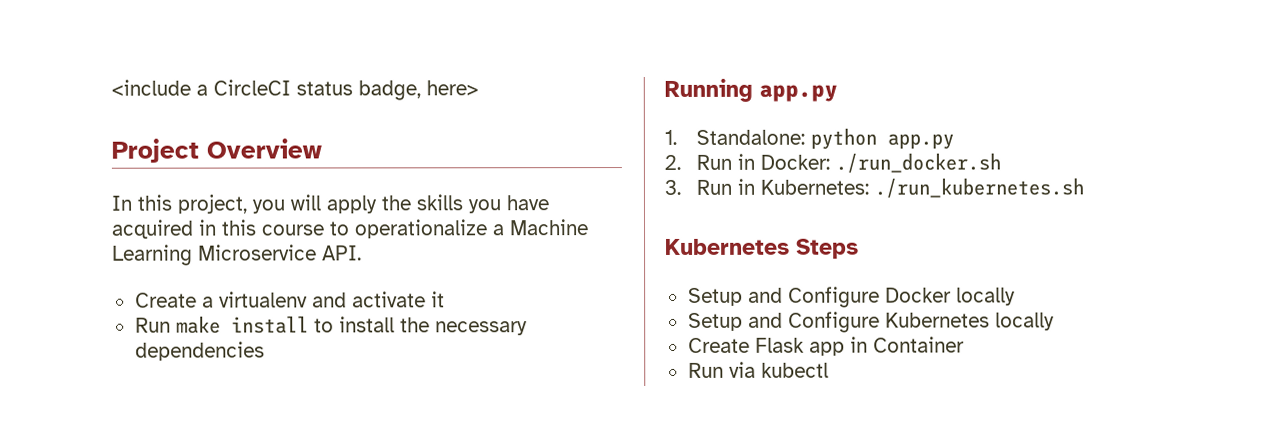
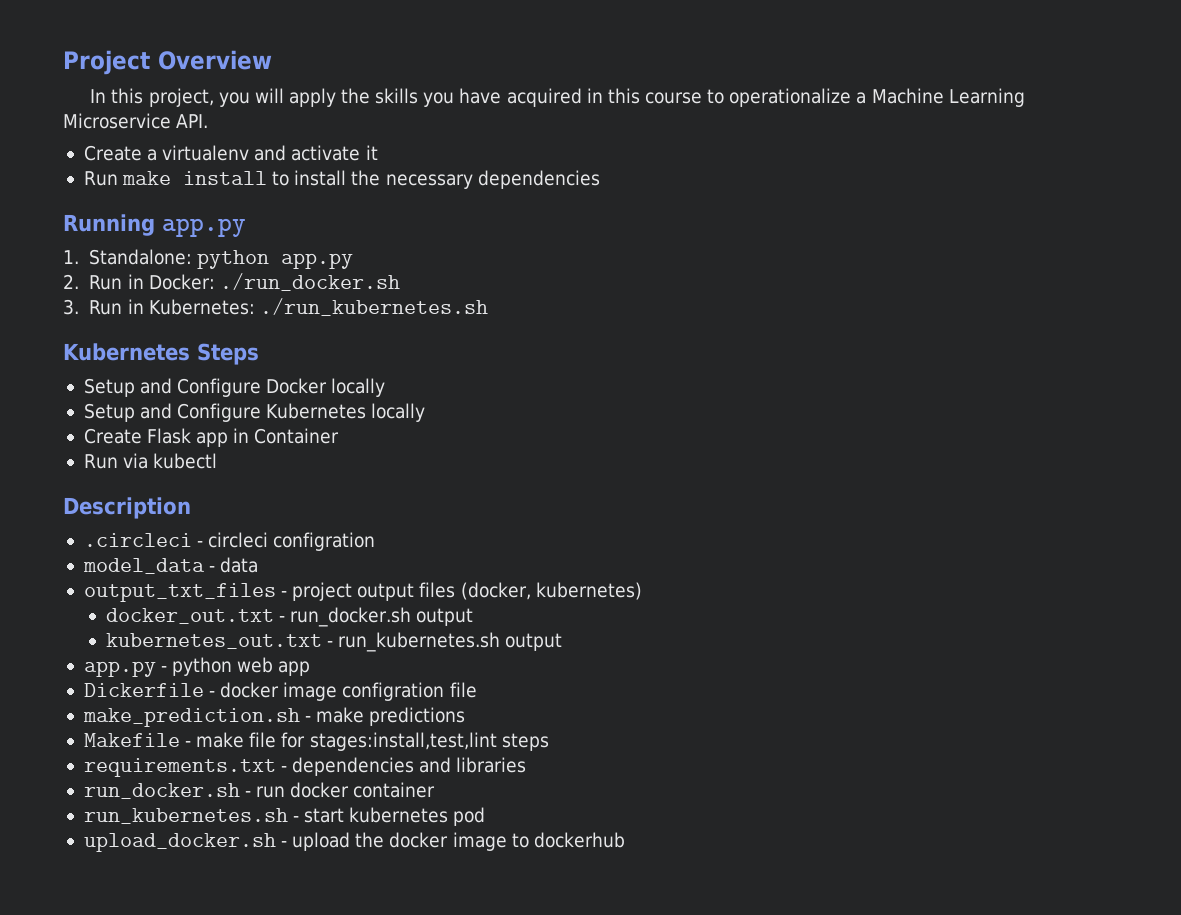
[111,79,479,101] <include a CircleCI status badge, here> // -> (63, 62) none
(829, 370) none -> [63,497,191,519] [83,532,376,551] [82,557,259,574] [83,582,642,602] [105,607,474,627] [105,632,563,652] [83,657,311,677] [83,682,477,701] [82,707,466,727] [83,732,549,751] [83,757,527,777] [83,782,436,799] [83,807,486,826] [83,832,625,852] // Description // .circleci - circleci configration // model_data - data // output_txt_files - project output files (docker, kubernetes) // docker_out.txt - run_docker.sh output // kubernetes_out.txt - run_kubernetes.sh output // app.py - python web app // Dickerfile - docker image configration file // make_prediction.sh - make predictions // Makefile - make file for stages:install,test,lint steps // requirements.txt - dependencies and libraries // run_docker.sh - run docker container // run_kubernetes.sh - start kubernetes pod // upload_docker.sh - upload the docker image to dockerhub

